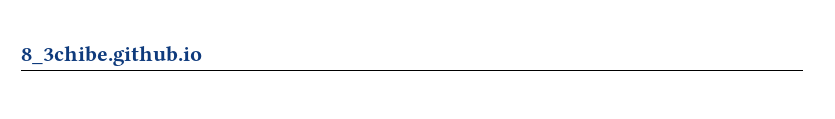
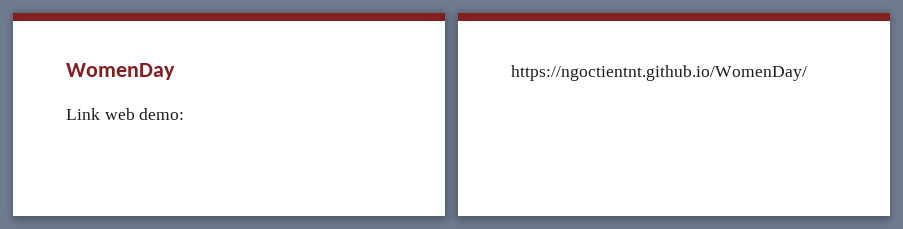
[21,46,202,66] 8_3chibe.github.io -> [66,63,175,80] [66,108,185,120] [511,65,807,81] WomenDay // Link web demo: https://ngoctientnt.github.io/WomenDay/

